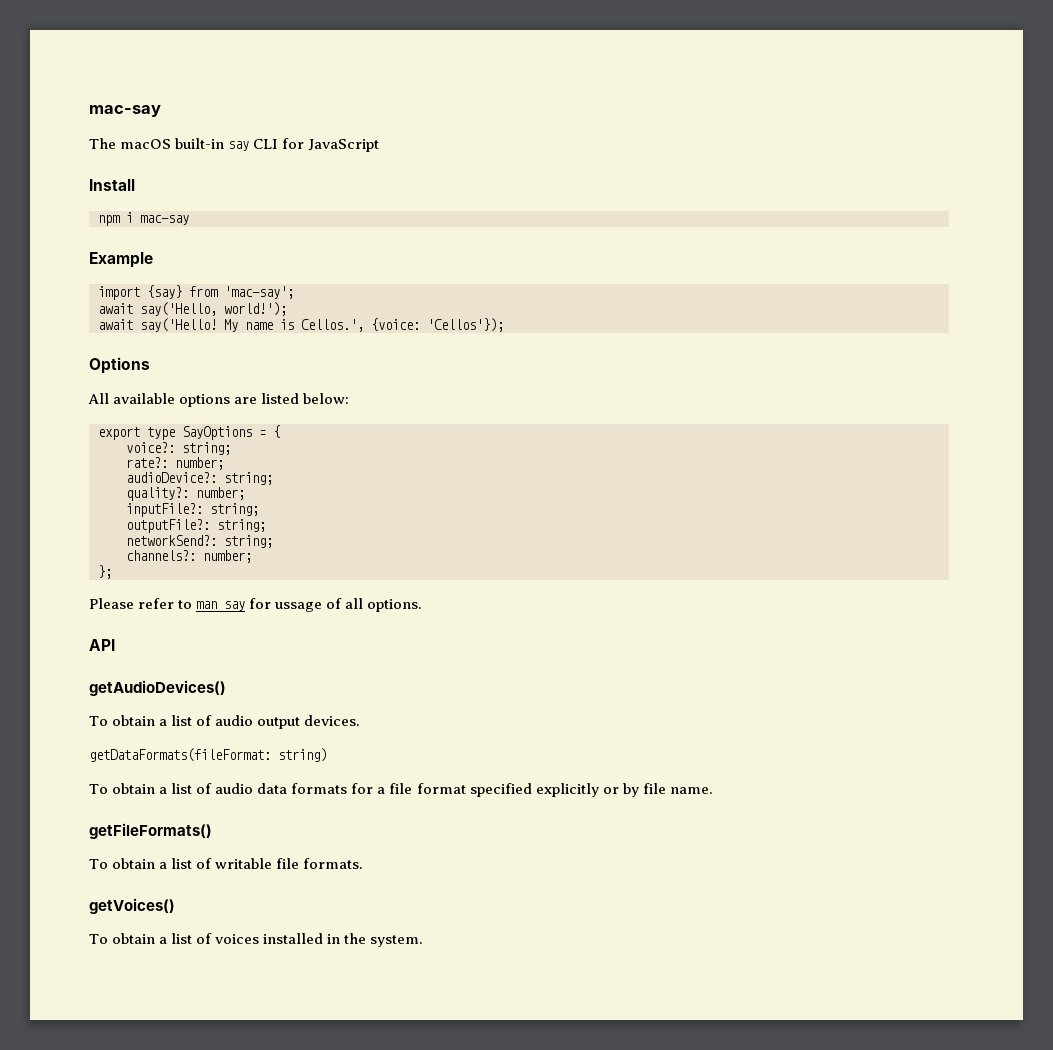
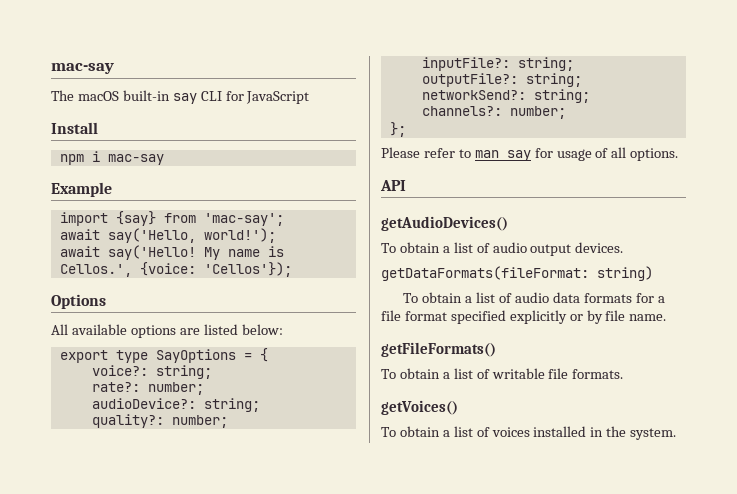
[275,602,323,612] ussage -> [556,149,592,161] usage

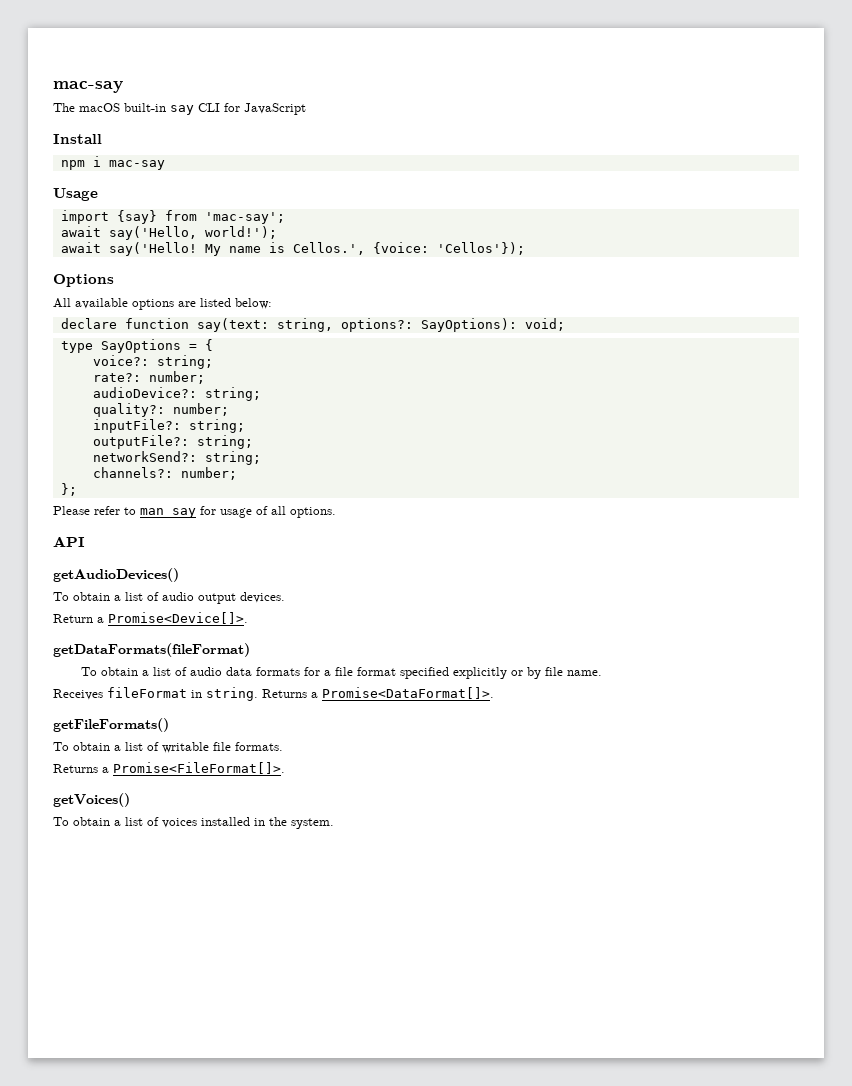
[51,182,112,197] Example -> [53,188,98,201] Usage
[59,350,108,363] export -> [60,318,565,332] declare function say(text: string, options?: SayOptions): void; //
[381,266,653,281] getDataFormats(fileFormat: string) -> [53,612,248,624] [53,643,250,657] Return a Promise<Device[]>. // getDataFormats(fileFormat)
(667, 317) none -> [53,687,494,701] // Receives fileFormat in string. Returns a Promise<DataFormat[]>.
(624, 374) none -> [53,762,285,774] // Returns a Promise<FileFormat[]>.

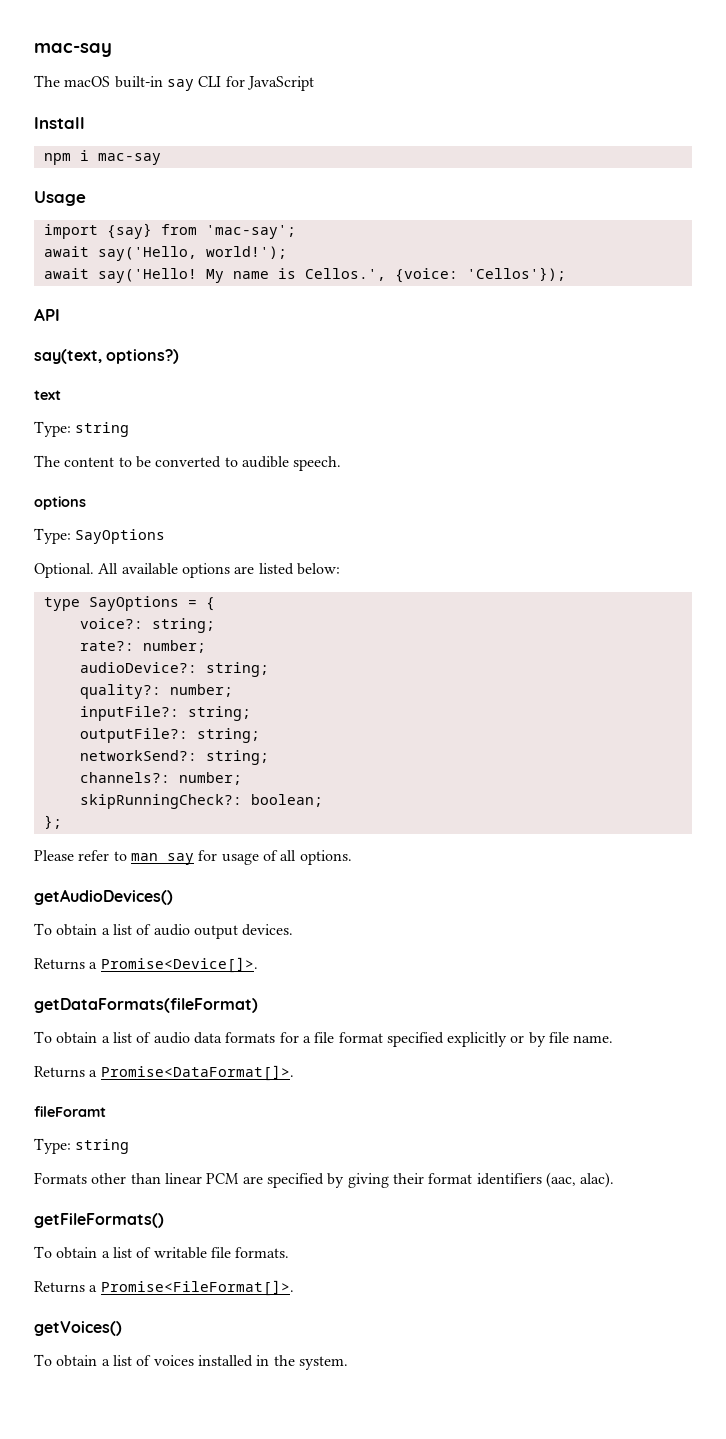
[53,274,114,287] Options // -> [34,308,60,321] [34,349,180,364] [34,390,61,400] [34,421,130,437] [34,455,342,471] [34,496,86,510] [34,528,166,544] [34,563,94,578] API // say(text, options?) // text // Type: string // The content to be converted to audible speech. // options // Type: SayOptions // Optional.
[60,318,565,332] // declare function say(text: string, options?: SayOptions): void; -> (340, 569) none
(237, 473) none -> [79,794,323,809] // skipRunningCheck?: boolean;
[53,536,85,547] // API -> (352, 857) none
[53,614,93,623] Return -> [34,958,85,970] Returns
[53,687,258,701] Receives fileFormat in string. -> (614, 1039) none
(494, 693) none -> [34,1106,106,1117] [34,1138,130,1154] [34,1172,615,1188] // fileForamt // Type: string // Formats other than linear PCM are specified by giving their format identifiers (aac, alac).

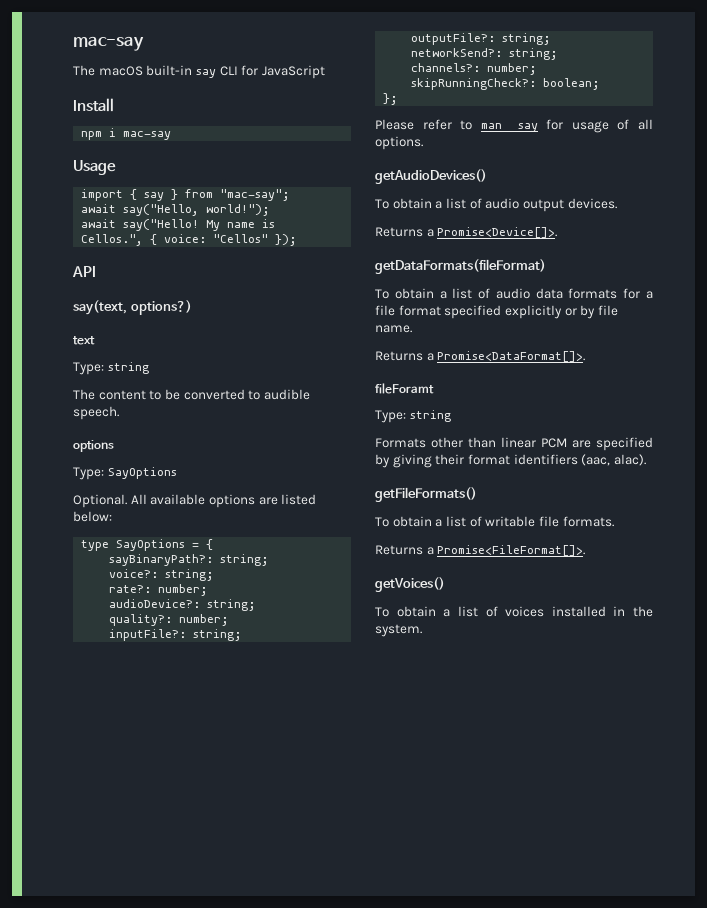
[106,223,296,239] [43,246,287,261] [43,268,197,283] {say} from 'mac-say'; // await say('Hello, world!'); // await say('Hello! -> [130,189,291,201] [81,204,271,216] [81,219,200,231] { say } from "mac-say"; // await say("Hello, world!"); // await say("Hello!
[304,267,566,283] Cellos.', {voice: 'Cellos'}); -> [81,234,298,246] Cellos.", { voice: "Cellos" });
(215, 604) none -> [109,554,270,566] // sayBinaryPath?: string;

